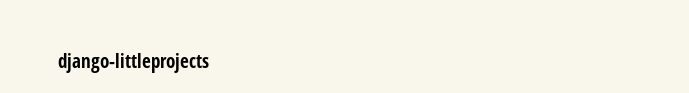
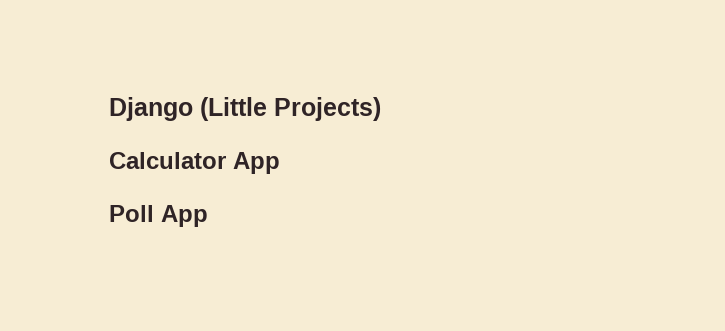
[58,53,209,73] django-littleprojects -> [109,97,381,121] [109,152,280,174] [109,205,208,227] Django (Little Projects) // Calculator App // Poll App

